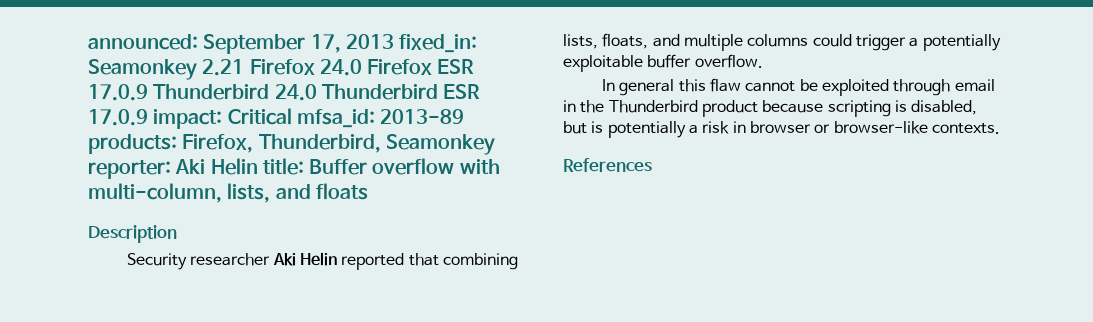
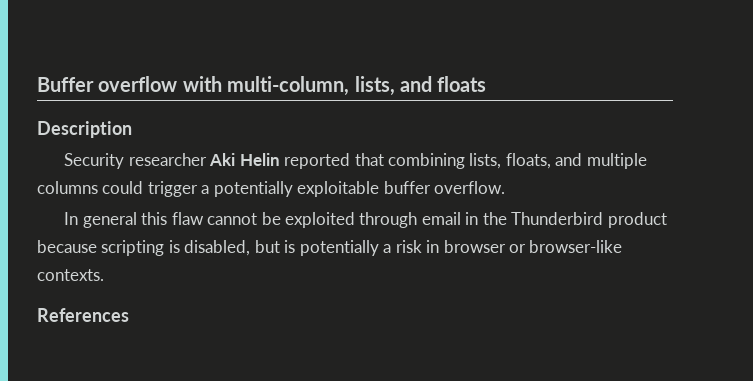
[88,34,478,54] [88,59,475,80] [88,84,481,101] [88,108,465,129] [88,134,495,155] [88,158,304,179] announced: September 17, 2013 fixed_in: Seamonkey 2.21 Firefox 24.0 Firefox ESR 17.0.9 Thunderbird 24.0 Thunderbird ESR 17.0.9 impact: Critical mfsa_id: 2013-89 products: Firefox, Thunderbird, Seamonkey reporter: Aki Helin title: -> (37, 84) none

